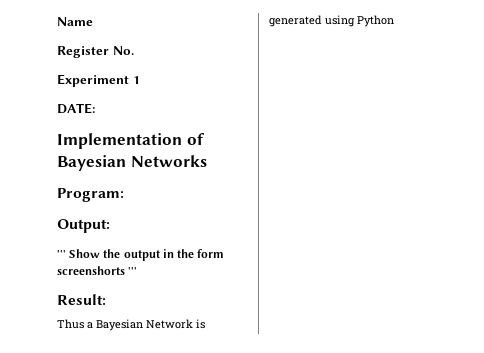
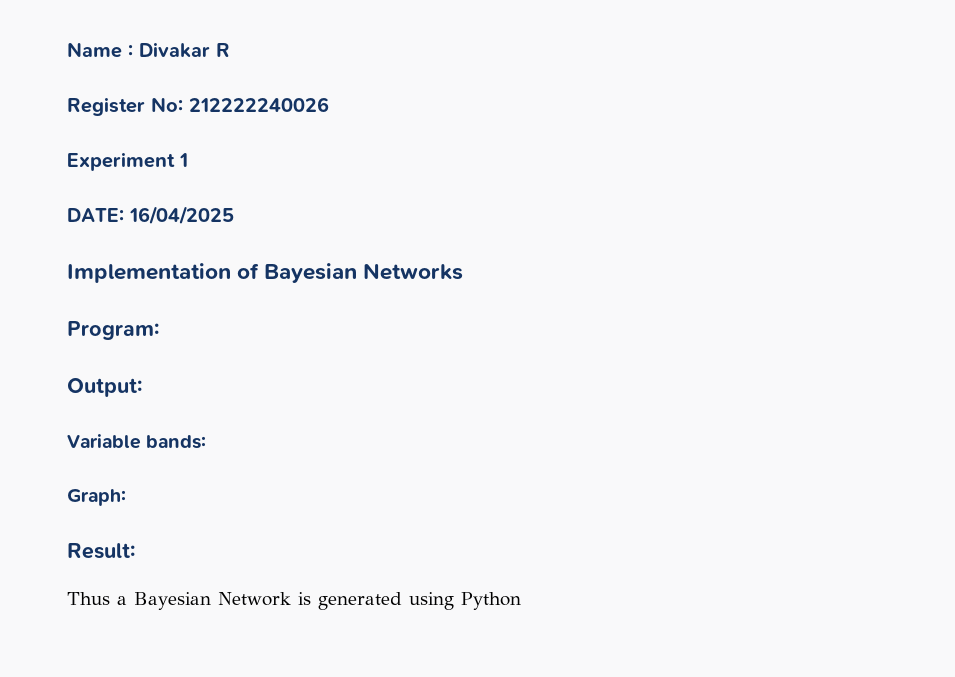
(93, 21) none -> [128,42,230,58] : Divakar R
[112,46,134,55] No. -> [151,97,329,112] No: 212222240026
(95, 108) none -> [129,206,234,225] 16/04/2025
[57,249,225,261] [57,266,138,275] ''' Show the output in the form screenshorts ''' -> [67,434,207,449] [67,489,126,506] Variable bands: // Graph:

